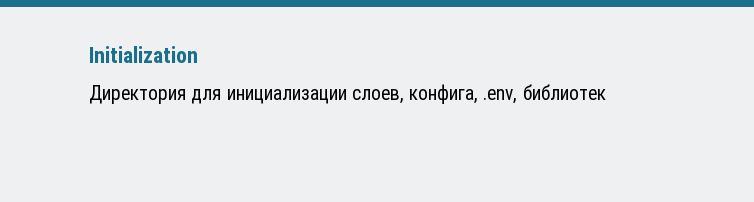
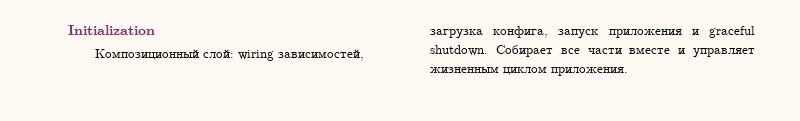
[89,84,606,104] Директория для инициализации слоев, конфига, .env, библиотек -> [95,49,365,61] [430,26,755,39] [430,45,755,58] [430,66,628,76] Композиционный слой: wiring зависимостей, загрузка конфига, запуск приложения и graceful shutdown. Собирает все части вместе и управляет жизненным циклом приложения.

